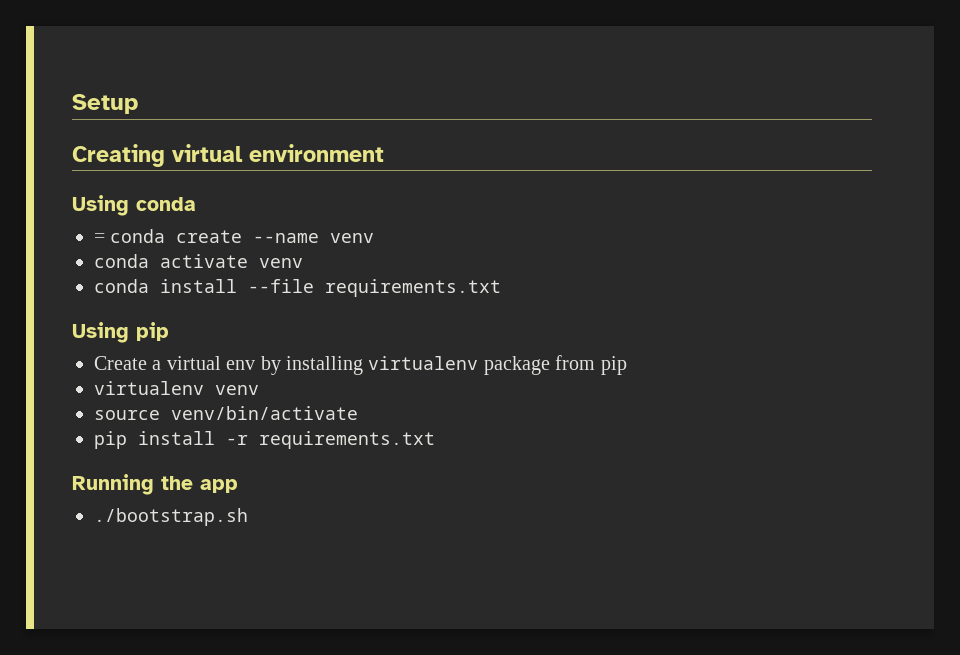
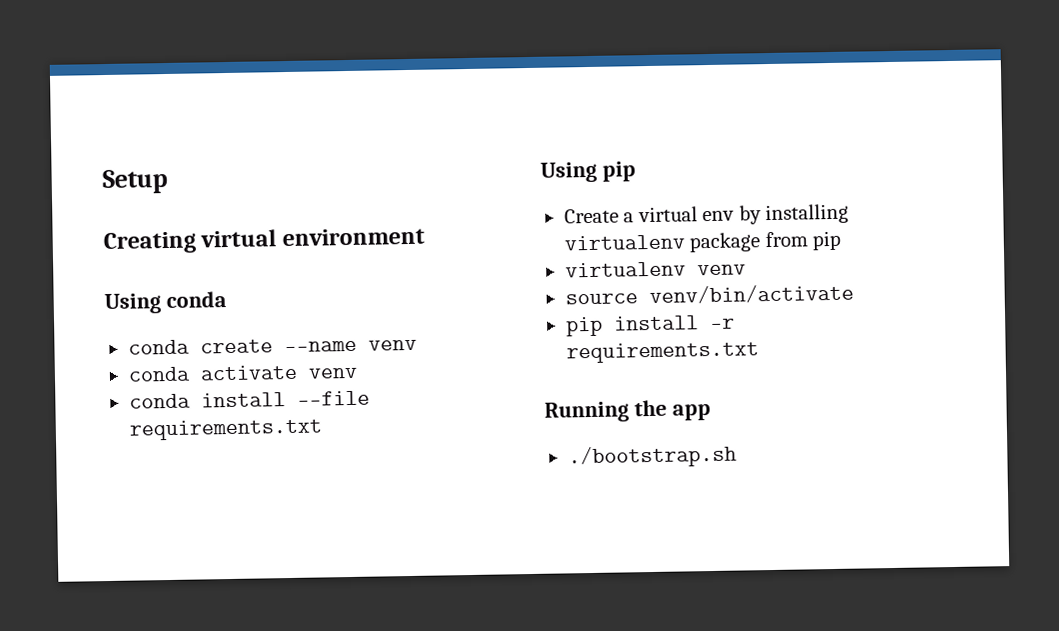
[94,233,105,243] = -> (227, 300) none

